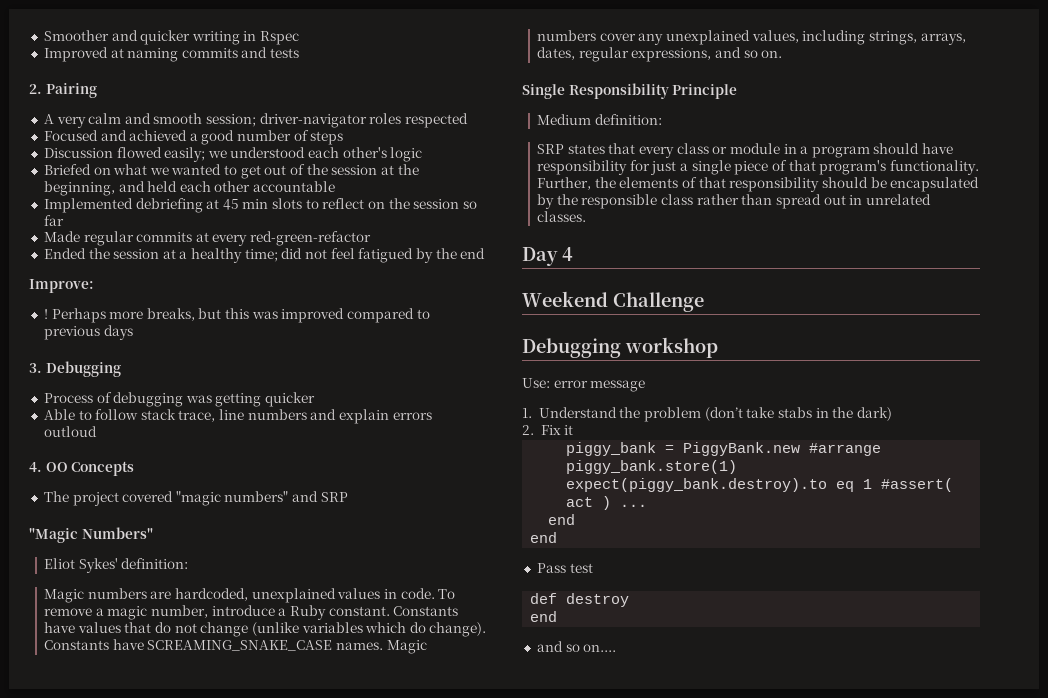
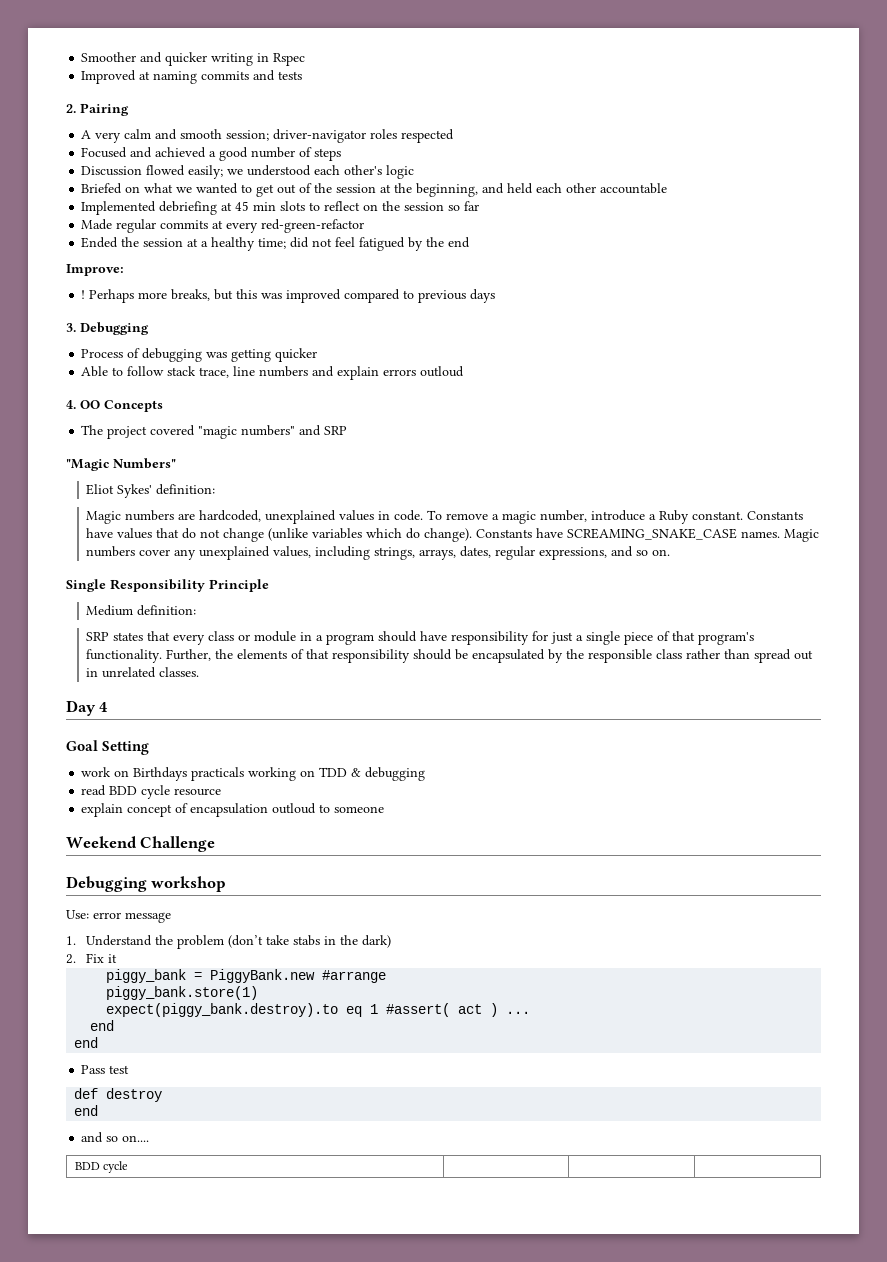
(573, 254) none -> [66,740,150,755] [81,767,426,781] [81,785,222,799] [81,803,385,817] // Goal Setting // work on Birthdays practicals working on TDD & debugging // read BDD cycle resource // explain concept of encapsulation outloud to someone
(617, 648) none -> [74,1161,128,1173] // BDD cycle | | |

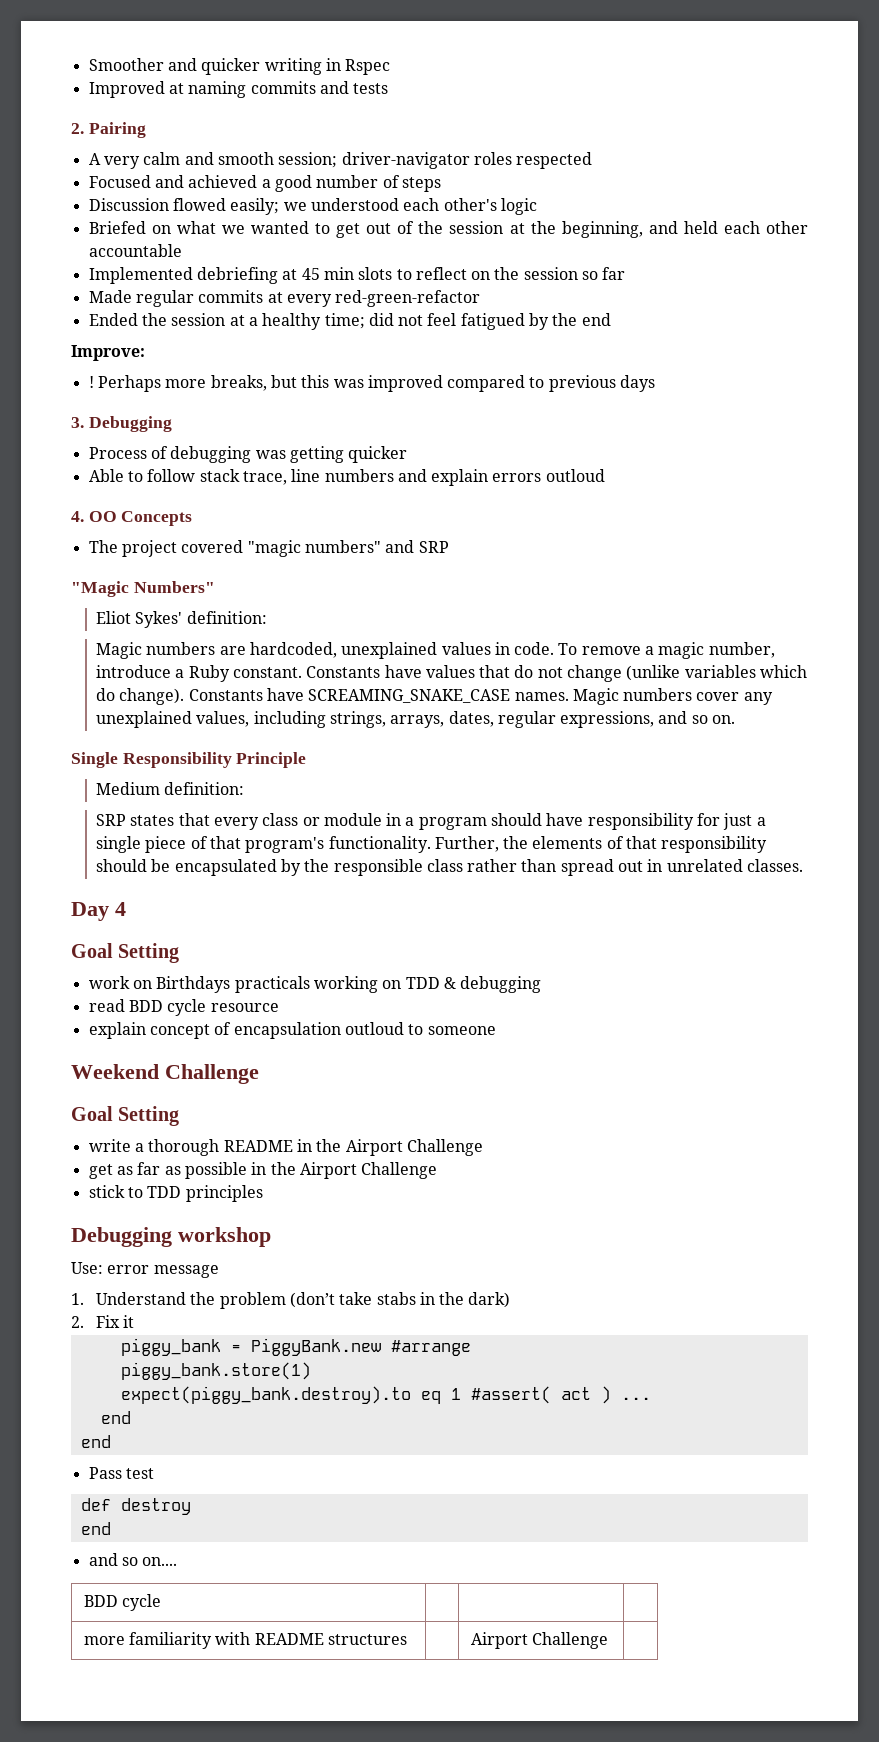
(216, 844) none -> [71,1106,180,1126] [88,1139,483,1156] [88,1162,438,1179] [88,1185,263,1202] // Goal Setting // write a thorough README in the Airport Challenge // get as far as possible in the Airport Challenge // stick to TDD principles
(128, 1167) none -> [83,1632,407,1649] [470,1632,608,1649] // more familiarity with README structures | | Airport Challenge |

